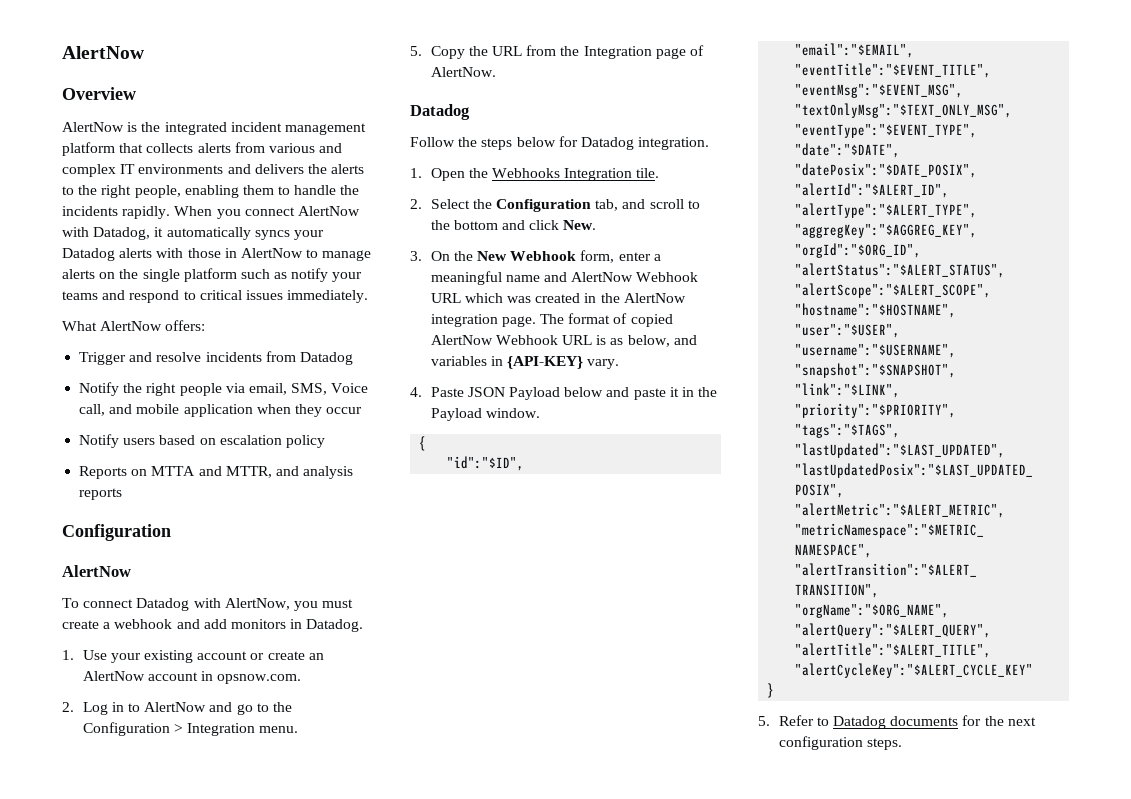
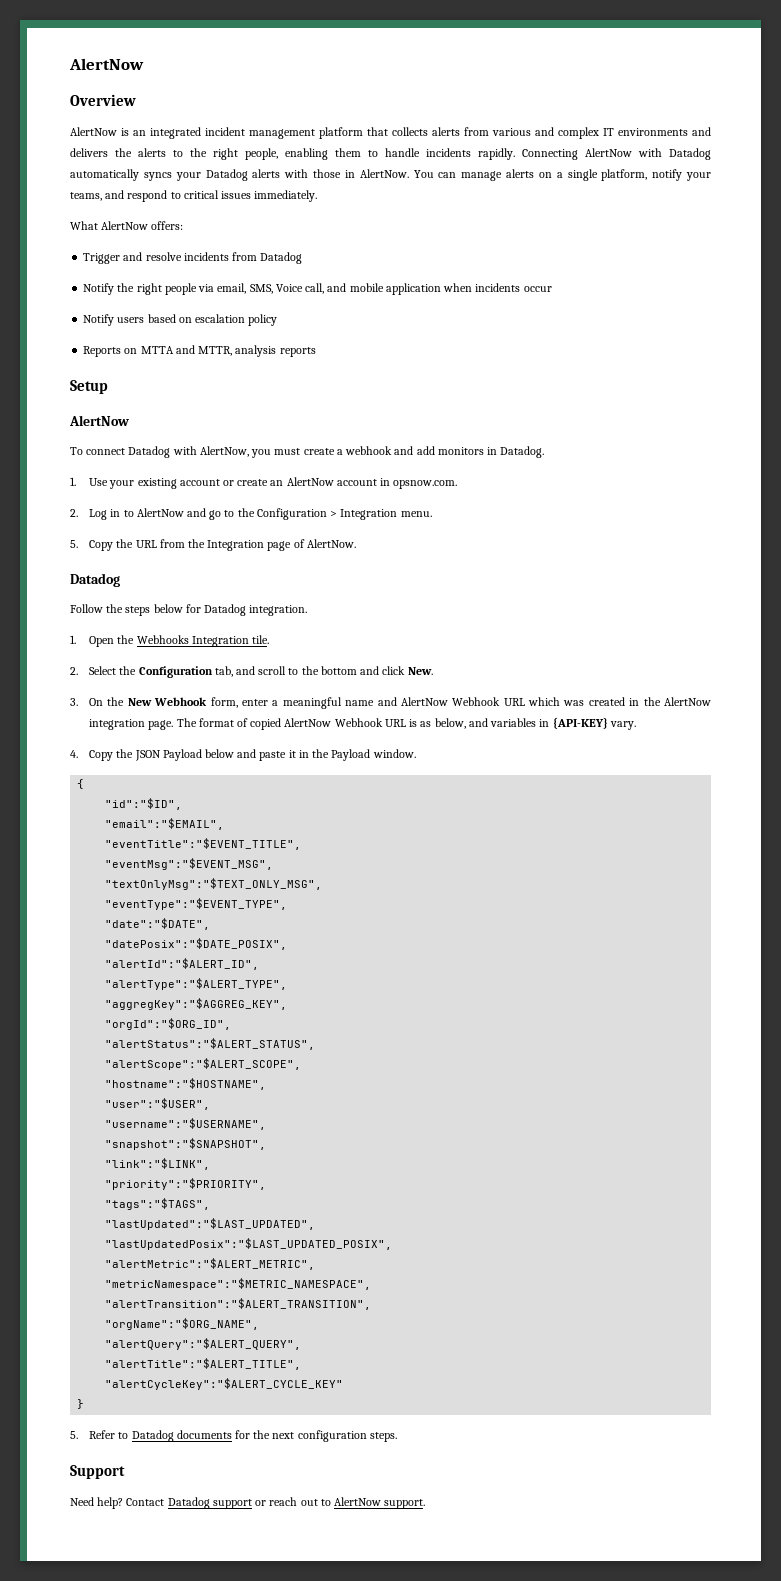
[141,122,161,132] the -> [133,130,146,136] an
[340,185,360,195] the -> (420, 152) none
[174,206,360,219] [62,227,164,240] When you connect AlertNow with Datadog, it -> [522,148,711,160] Connecting AlertNow with Datadog
[240,248,372,261] [62,268,288,282] AlertNow to manage alerts on the single platform such as -> [359,169,648,181] AlertNow. You can manage alerts on a single platform,
[62,291,98,300] teams -> [70,192,102,201] teams,
[294,404,322,417] they -> [475,283,521,292] incidents
[275,466,299,476] and -> (233, 351) none
[62,524,171,541] Configuration -> [70,380,108,394] Setup
[430,387,464,397] Paste -> [89,749,134,761] Copy the
(902, 744) none -> [70,1465,125,1479] [70,1497,426,1509] // Support // Need help? Contact Datadog support or reach out to AlertNow support.

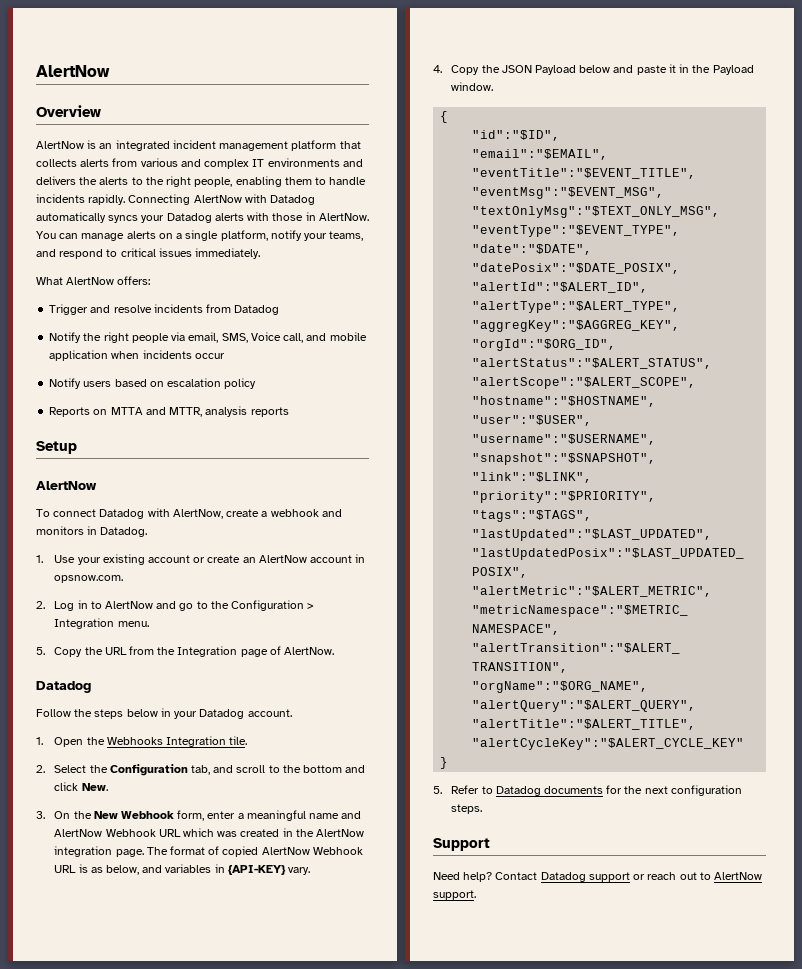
[251,448,301,458] you must -> (223, 514) none
[416,446,435,455] add -> (342, 513) none
[185,604,308,616] for Datadog integration. -> [160,708,292,719] in your Datadog account.

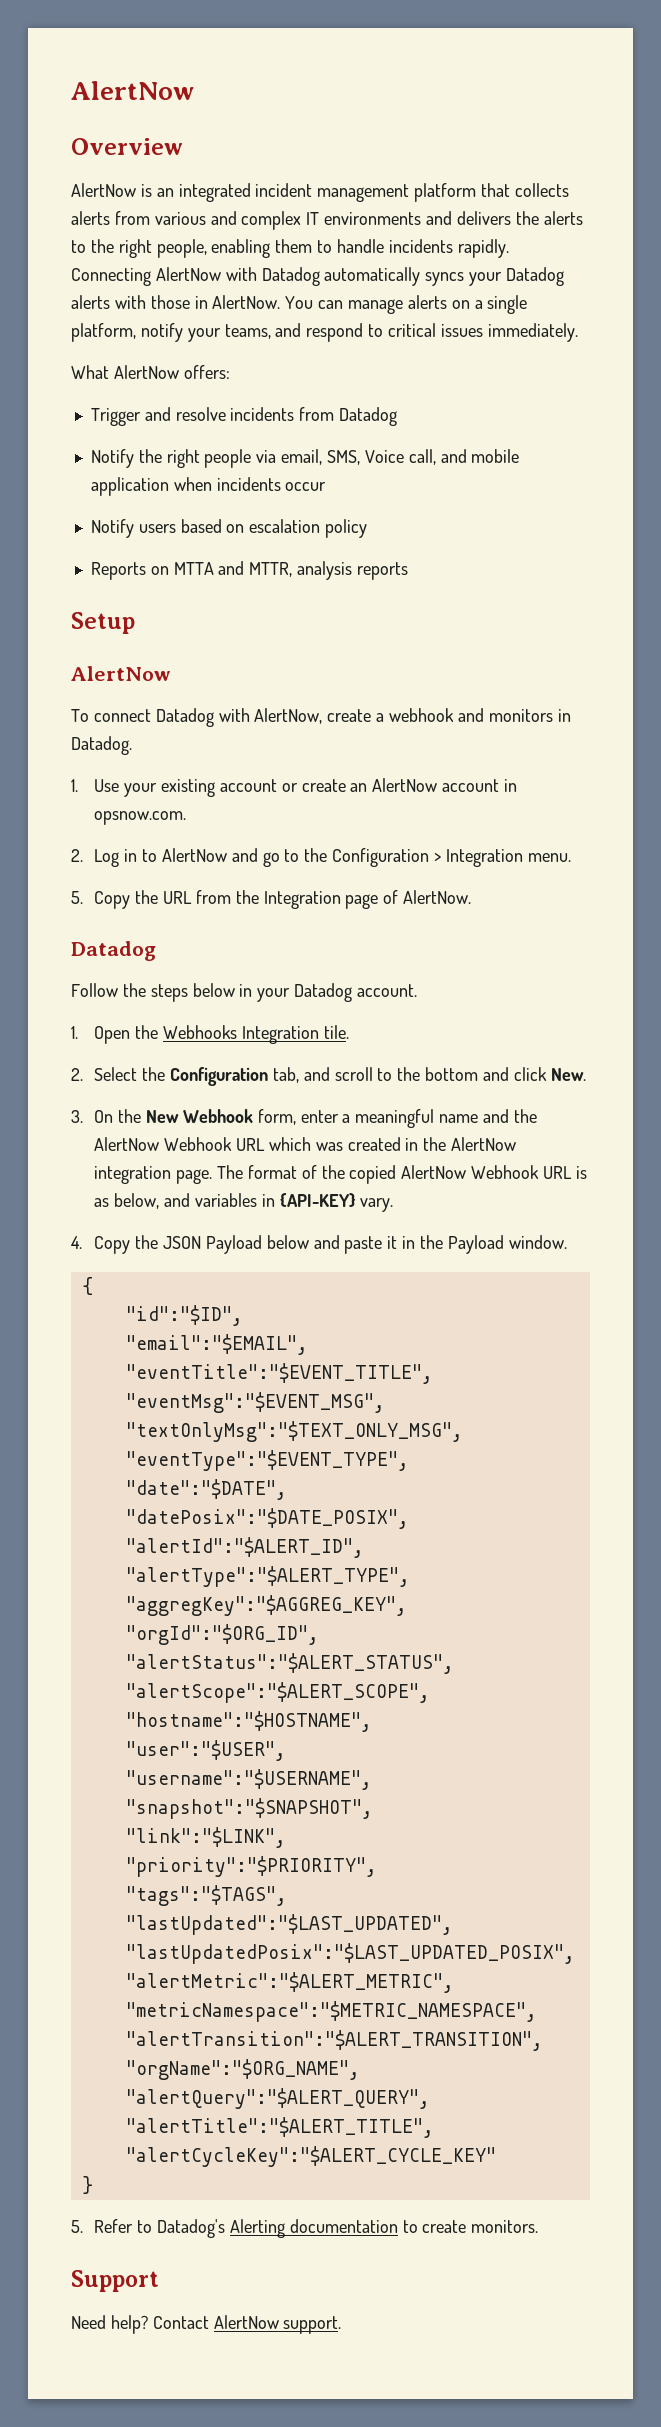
(362, 815) none -> [513,1109,537,1123] the
(220, 850) none -> [321,1165,345,1179] the
[495,785,742,796] [451,804,483,814] [433,838,490,851] [433,872,711,882] Datadog documents for the next configuration steps. // Support // Need help? Contact Datadog support or reach out to -> [156,2219,539,2238] [71,2270,159,2292] [71,2315,209,2334] Datadog's Alerting documentation to create monitors. // Support // Need help? Contact

